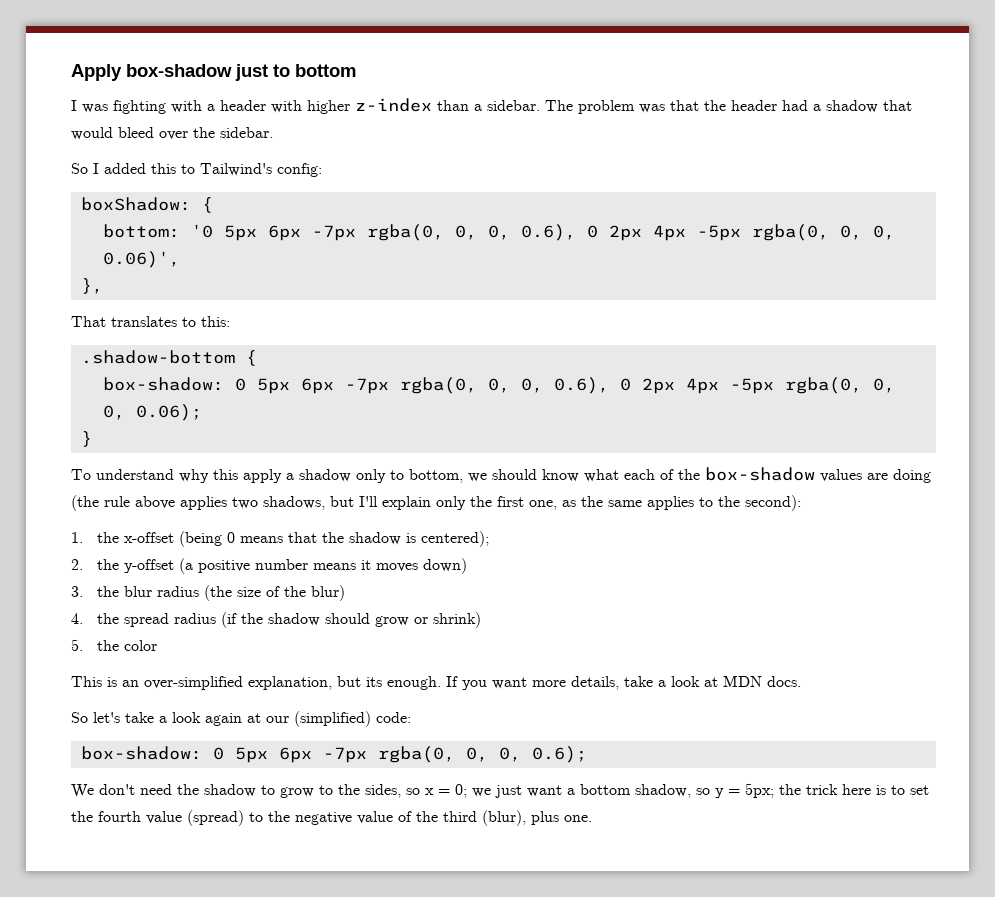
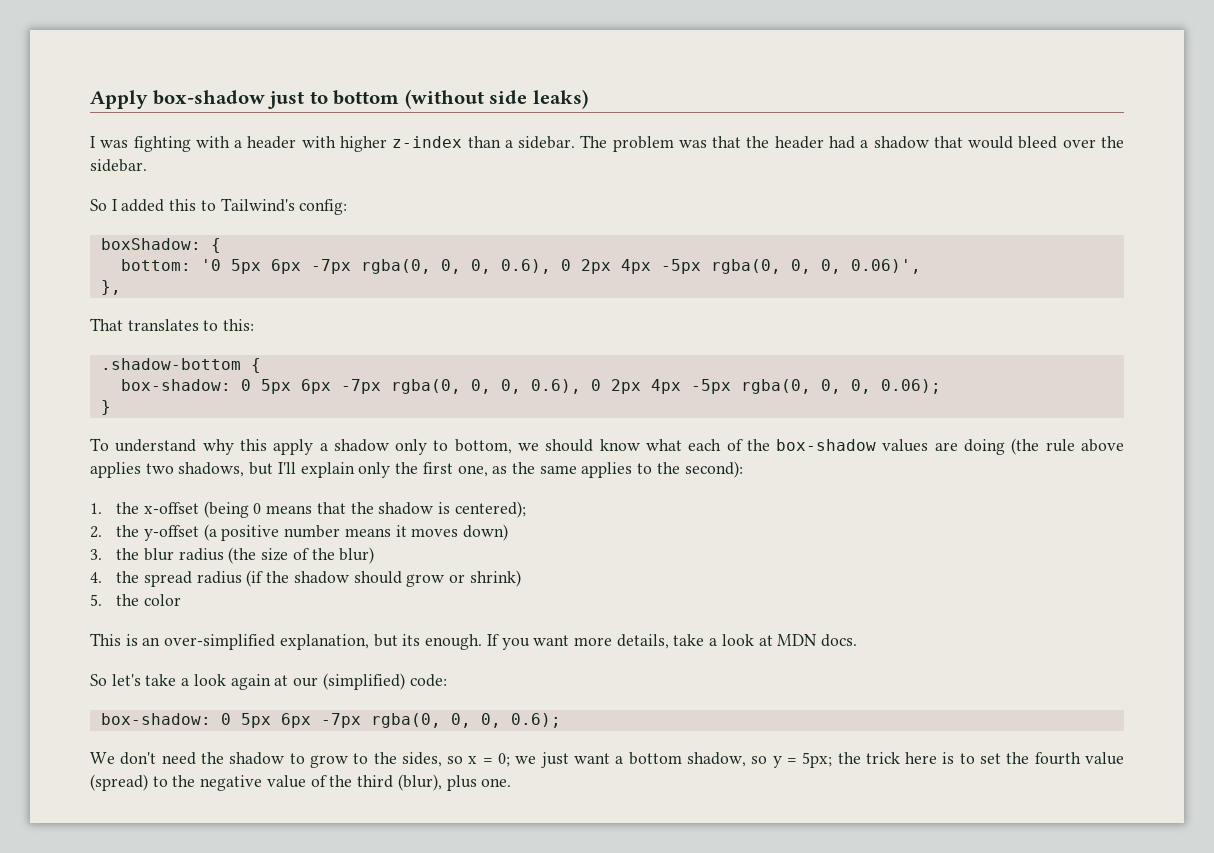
(356, 70) none -> [404,89,588,109] (without side leaks)

